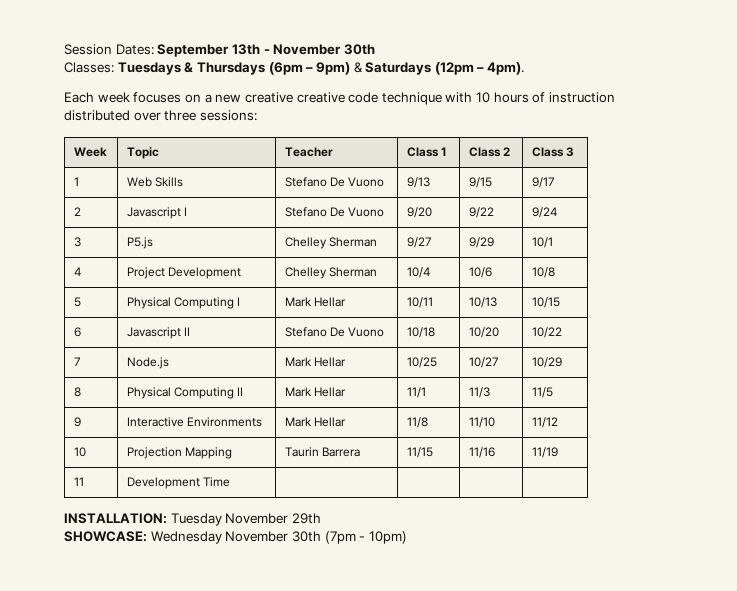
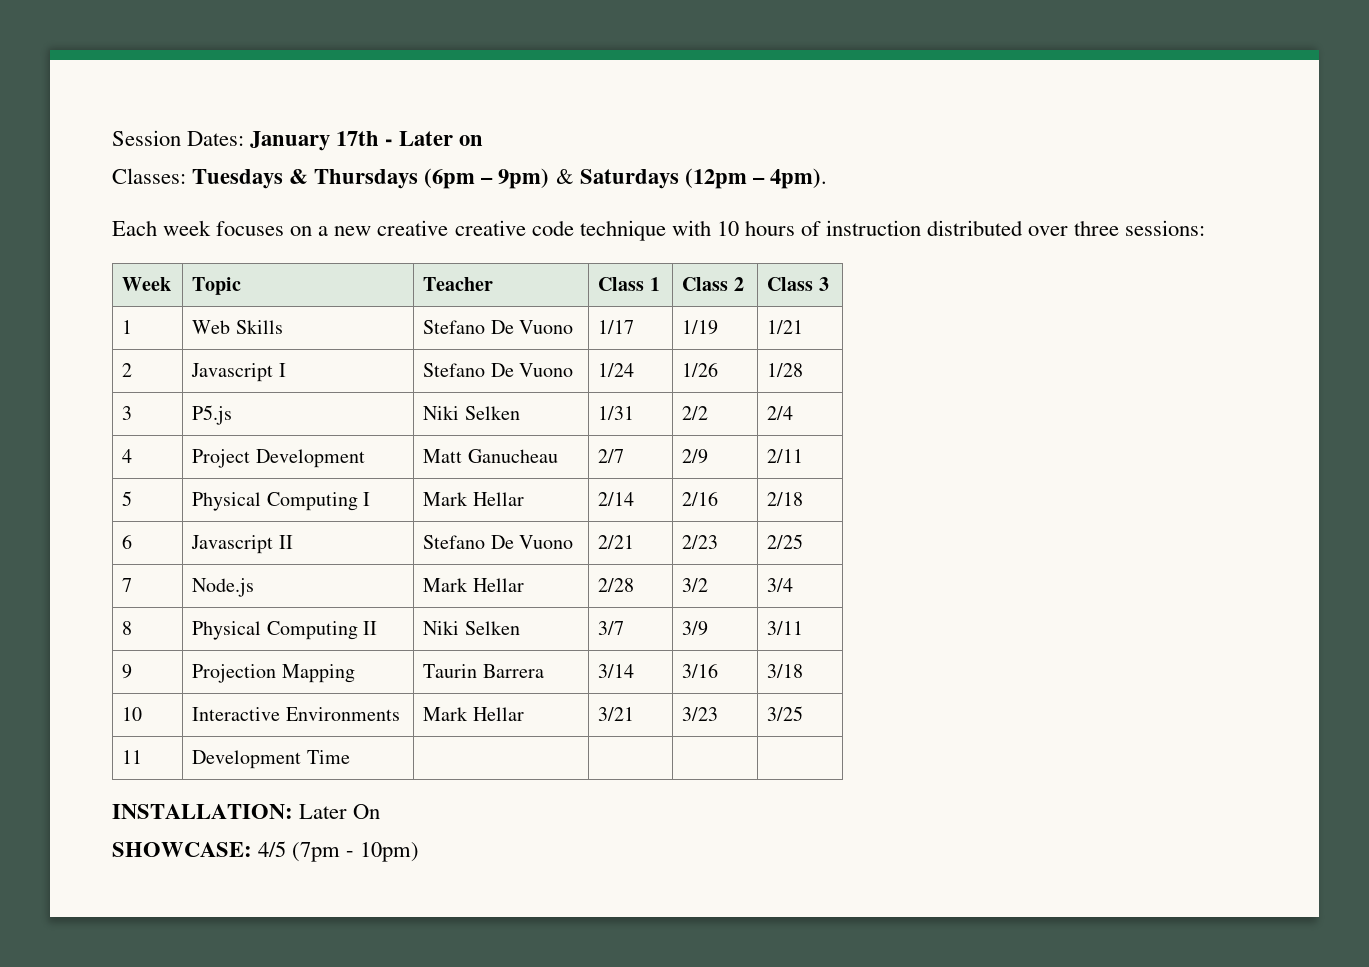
[157,44,375,57] September 13th - November 30th -> [250,131,484,151] January 17th - Later on
[406,177,430,188] [468,177,492,188] [531,177,555,188] 9/13 | 9/15 | 9/17 -> [598,320,635,334] [682,320,719,335] [767,320,804,334] 1/17 | 1/19 | 1/21
[406,207,432,218] [468,207,494,218] [531,207,557,218] 9/20 | 9/22 | 9/24 -> [598,363,635,377] [682,362,719,377] [767,363,804,377] 1/24 | 1/26 | 1/28
[284,237,378,249] [406,237,432,248] [468,237,494,248] [531,237,553,248] [73,267,81,276] [126,267,242,279] [284,267,378,279] [406,267,430,278] [468,267,492,278] [531,267,555,278] Chelley Sherman | 9/27 | 9/29 | 10/1 // 4 | Project Development | Chelley Sherman | 10/4 | 10/6 | 10/8 -> [423,406,520,420] [598,406,635,420] [682,406,709,420] [767,406,794,420] [122,449,133,463] [192,449,365,468] [423,449,558,463] [598,449,625,463] [682,449,709,464] [767,449,804,463] Niki Selken | 1/31 | 2/2 | 2/4 // 4 | Project Development | Matt Ganucheau | 2/7 | 2/9 | 2/11
[406,297,433,308] [468,297,497,308] [531,297,560,308] 10/11 | 10/13 | 10/15 -> [598,492,635,506] [682,491,719,506] [767,492,804,506] 2/14 | 2/16 | 2/18
[406,327,435,338] [468,327,499,338] [531,327,562,338] 10/18 | 10/20 | 10/22 -> [598,535,635,549] [682,535,719,549] [767,534,804,549] 2/21 | 2/23 | 2/25
[406,357,437,368] [468,357,499,368] [531,357,562,368] 10/25 | 10/27 | 10/29 -> [598,578,635,592] [682,578,709,592] [767,578,794,592] 2/28 | 3/2 | 3/4
[284,387,347,397] [406,387,426,398] [468,387,490,398] [531,387,553,398] [73,417,81,427] [126,417,263,427] [284,417,347,427] [406,417,428,428] [468,417,495,428] [531,417,558,428] [73,447,86,457] [126,447,233,459] [284,447,361,457] [406,447,433,458] [468,447,495,458] [531,447,558,458] [73,477,84,486] [126,477,231,489] [64,513,321,526] [64,531,321,544] Mark Hellar | 11/1 | 11/3 | 11/5 // 9 | Interactive Environments | Mark Hellar | 11/8 | 11/10 | 11/12 // 10 | Projection Mapping | Taurin Barrera | 11/15 | 11/16 | 11/19 // 11 | Development Time | | | | // INSTALLATION: Tuesday November 29th // SHOWCASE: Wednesday November 30th -> [423,621,520,635] [598,621,625,635] [682,621,709,636] [767,621,804,635] [122,664,133,679] [192,664,355,683] [423,664,544,678] [598,664,635,678] [682,663,719,678] [767,664,804,678] [122,707,143,721] [192,707,400,721] [423,707,524,721] [598,707,635,721] [682,707,719,721] [767,706,804,721] [122,750,143,764] [192,750,350,769] [112,804,381,819] [112,841,287,857] Niki Selken | 3/7 | 3/9 | 3/11 // 9 | Projection Mapping | Taurin Barrera | 3/14 | 3/16 | 3/18 // 10 | Interactive Environments | Mark Hellar | 3/21 | 3/23 | 3/25 // 11 | Development Time | | | | // INSTALLATION: Later On // SHOWCASE: 4/5

